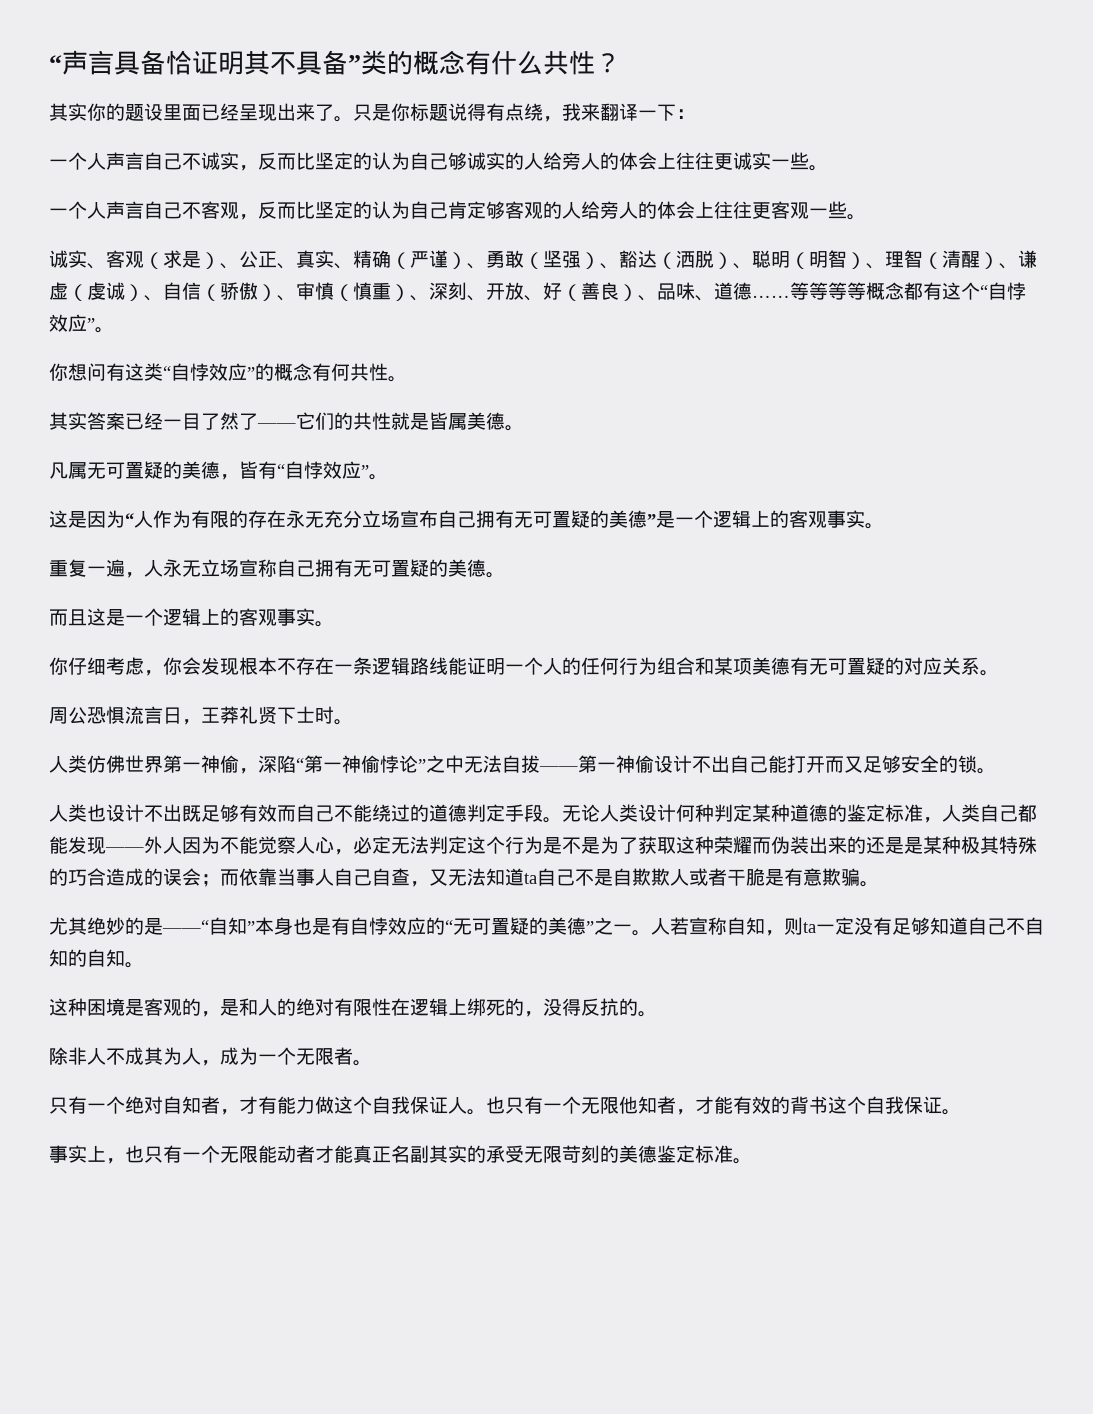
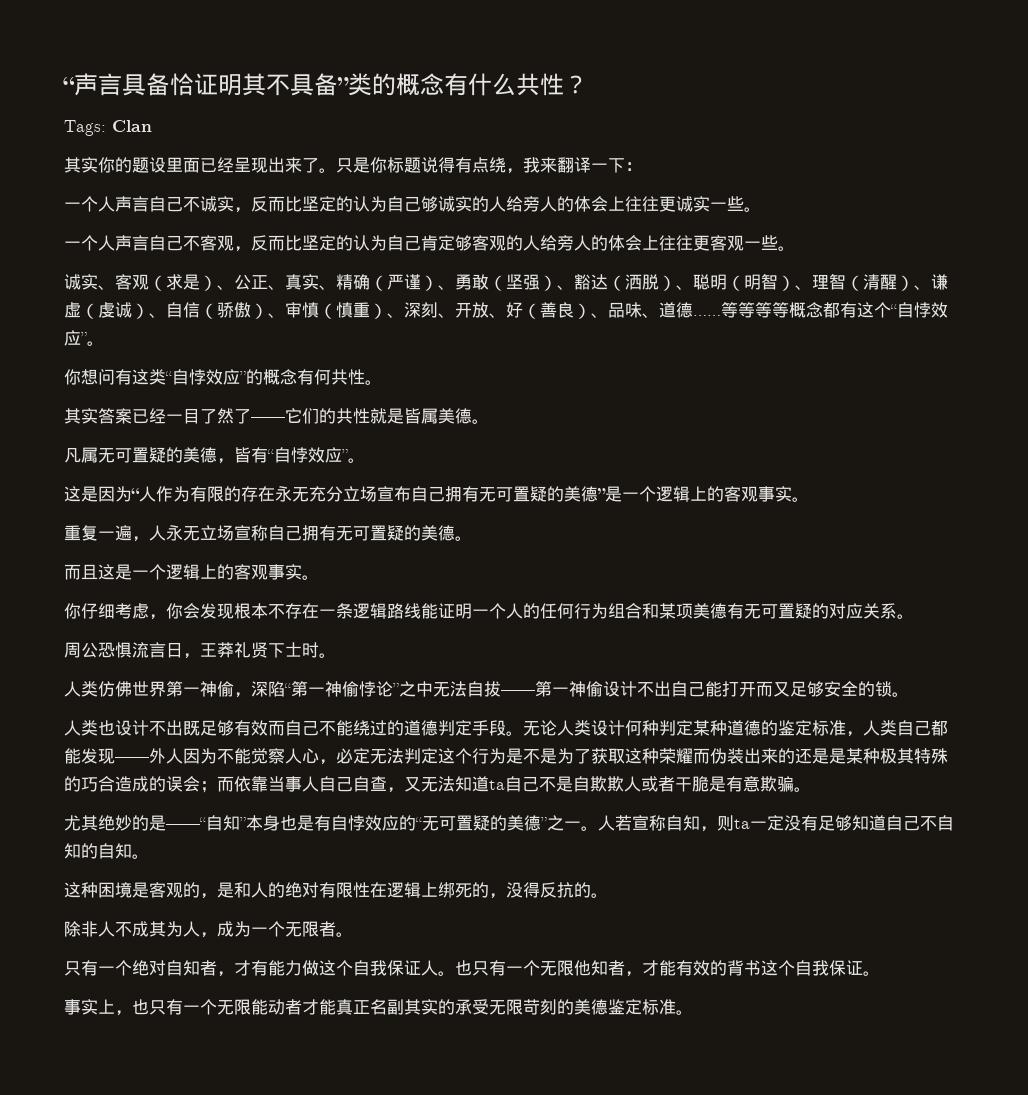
(621, 63) none -> [64,120,152,136] // Tags: Clan

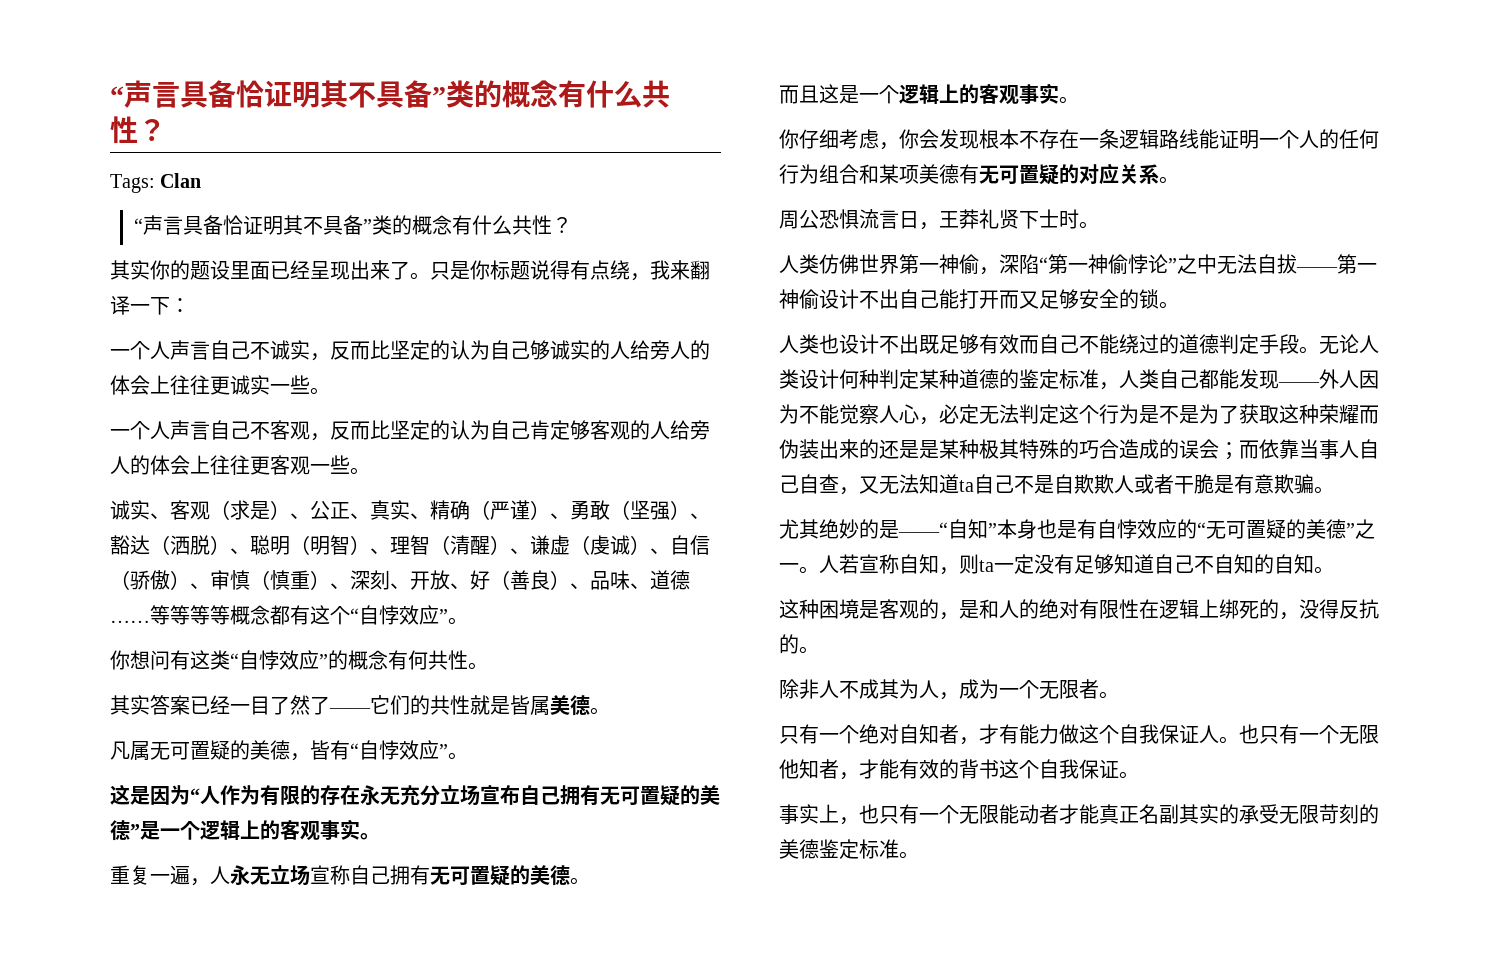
(152, 126) none -> [134,215,573,235] // “声言具备恰证明其不具备”类的概念有什么共性？

